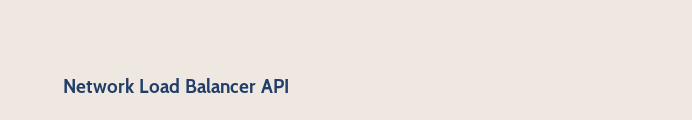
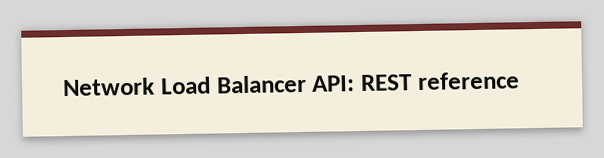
[261,79,290,93] API -> [311,71,520,92] API: REST reference

